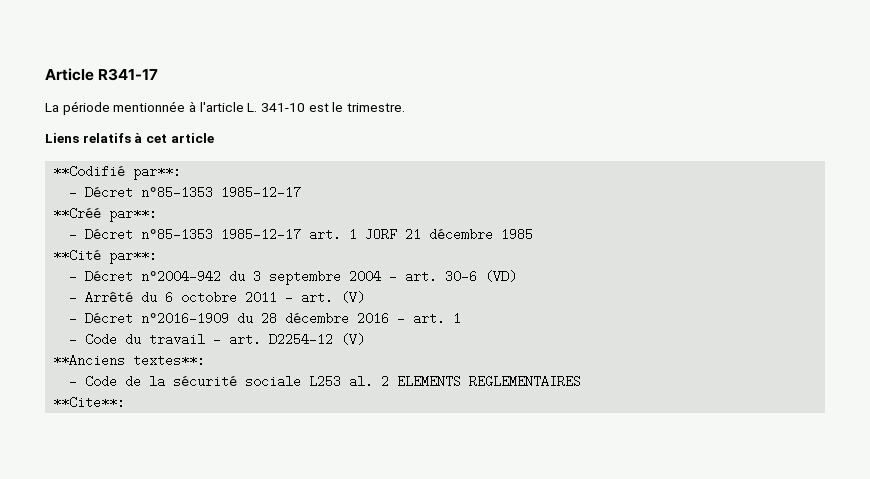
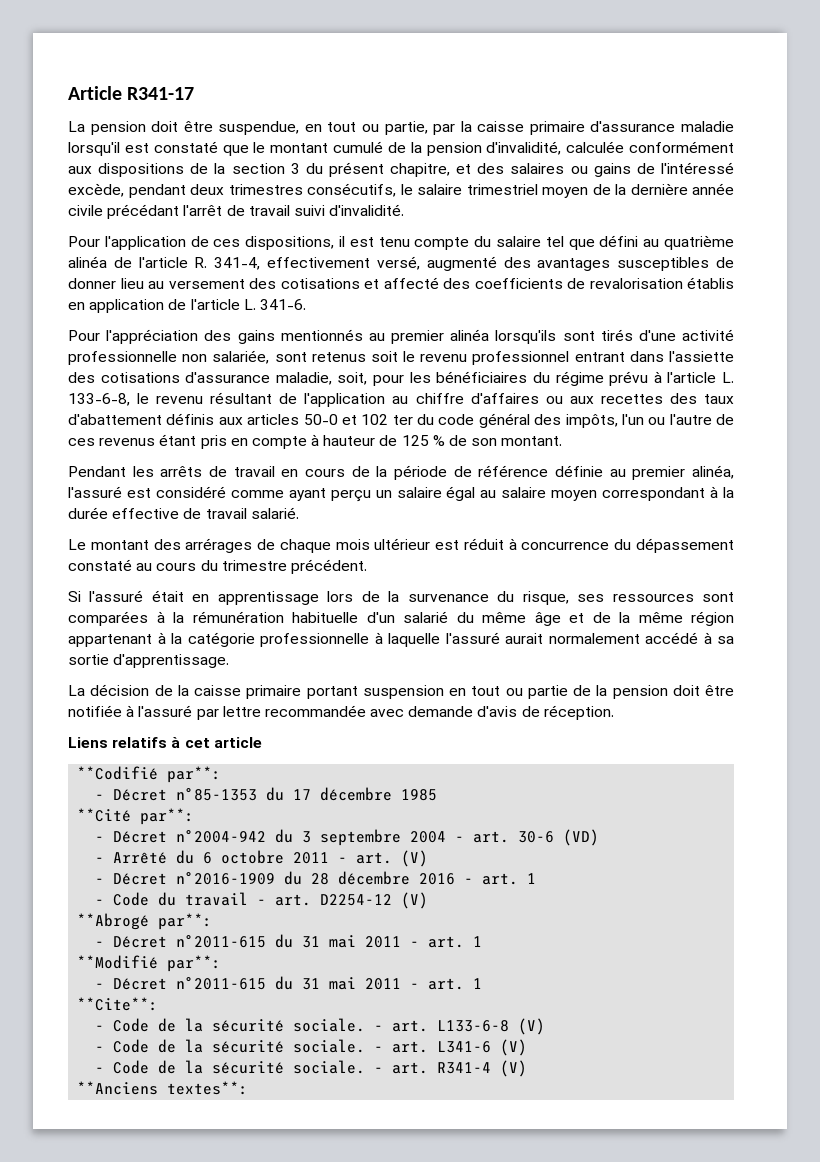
[62,101,405,115] période mentionnée à l'article L. 341-10 est le trimestre. -> [90,121,734,135] [68,141,734,156] [68,162,734,177] [68,183,734,198] [68,204,405,219] [68,235,734,250] [68,256,734,271] [68,277,734,289] [68,299,306,313] [68,329,734,344] [68,350,734,365] [68,371,735,386] [68,392,735,407] [68,413,734,428] [68,434,563,449] [68,465,734,480] [68,486,735,502] [68,507,299,519] [68,538,734,553] [68,559,367,574] [68,590,734,605] [68,611,734,626] [68,632,734,647] [68,654,230,668] [68,684,734,699] [68,705,614,720] pension doit être suspendue, en tout ou partie, par la caisse primaire d'assurance maladie lorsqu'il est constaté que le montant cumulé de la pension d'invalidité, calculée conformément aux dispositions de la section 3 du présent chapitre, et des salaires ou gains de l'intéressé excède, pendant deux trimestres consécutifs, le salaire trimestriel moyen de la dernière année civile précédant l'arrêt de travail suivi d'invalidité. // Pour l'application de ces dispositions, il est tenu compte du salaire tel que défini au quatrième alinéa de l'article R. 341-4, effectivement versé, augmenté des avantages susceptibles de donner lieu au versement des cotisations et affecté des coefficients de revalorisation établis en application de l'article L. 341-6. // Pour l'appréciation des gains mentionnés au premier alinéa lorsqu'ils sont tirés d'une activité professionnelle non salariée, sont retenus soit le revenu professionnel entrant dans l'assiette des cotisations d'assurance maladie, soit, pour les bénéficiaires du régime prévu à l'article L. 133-6-8, le revenu résultant de l'application au chiffre d'affaires ou aux recettes des taux d'abattement définis aux articles 50-0 et 102 ter du code général des impôts, l'un ou l'autre de ces revenus étant pris en compte à hauteur de 125 % de son montant. // Pendant les arrêts de travail en cours de la période de référence définie au premier alinéa, l'assuré est considéré comme ayant perçu un salaire égal au salaire moyen correspondant à la durée effective de travail salarié. // Le montant des arrérages de chaque mois ultérieur est réduit à concurrence du dépassement constaté au cours du trimestre précédent. // Si l'assuré était en apprentissage lors de la survenance du risque, ses ressources sont comparées à la rémunération habituelle d'un salarié du même âge et de la même région appartenant à la catégorie professionnelle à laquelle l'assuré aurait normalement accédé à sa sortie d'apprentissage. // La décision de la caisse primaire portant suspension en tout ou partie de la pension doit être notifiée à l'assuré par lettre recommandée avec demande d'avis de réception.
[221,186,302,199] [53,207,158,222] [69,228,422,241] 1985-12-17 // **Créé par**: // - Décret n°85-1353 1985-12-17 art. 1 JORF 21 -> [266,787,312,801] du 17
[53,354,206,367] [69,375,582,388] [53,396,126,409] **Anciens textes**: // - Code de la sécurité sociale L253 al. 2 ELEMENTS REGLEMENTAIRES // **Cite**: -> [77,913,213,930] [95,934,483,948] [77,955,222,972] [95,976,483,990] [77,997,159,1011] [95,1018,546,1035] [95,1039,528,1056] [95,1060,528,1077] [77,1081,249,1095] **Abrogé par**: // - Décret n°2011-615 du 31 mai 2011 - art. 1 // **Modifié par**: // - Décret n°2011-615 du 31 mai 2011 - art. 1 // **Cite**: // - Code de la sécurité sociale. - art. L133-6-8 (V) // - Code de la sécurité sociale. - art. L341-6 (V) // - Code de la sécurité sociale. - art. R341-4 (V) // **Anciens textes**:

